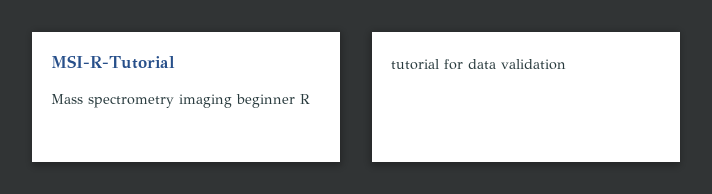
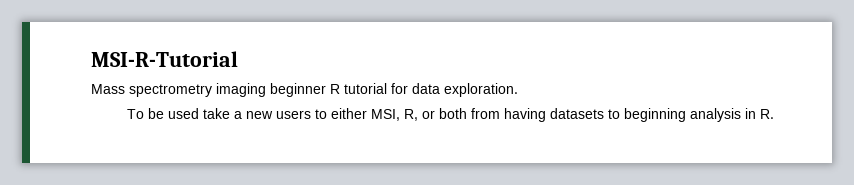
[501,59,566,70] validation -> [444,83,518,97] [126,108,774,122] exploration. // To be used take a new users to either MSI, R, or both from having datasets to beginning analysis in R.

